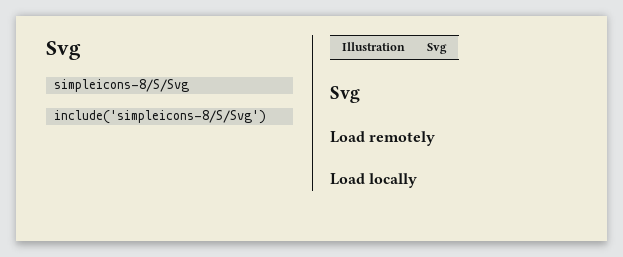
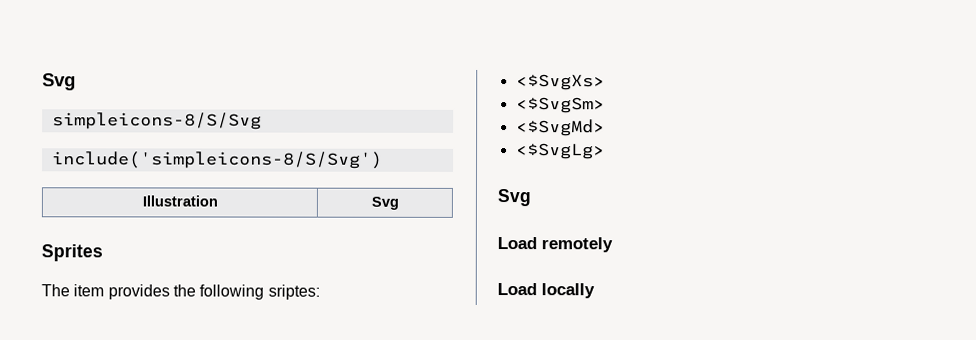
(447, 48) none -> [41,244,103,262] [41,284,320,300] [515,74,605,91] [515,97,605,114] [515,119,605,137] [515,143,605,160] // Sprites // The item provides the following sriptes: // <$SvgXs> // <$SvgSm> // <$SvgMd> // <$SvgLg>

